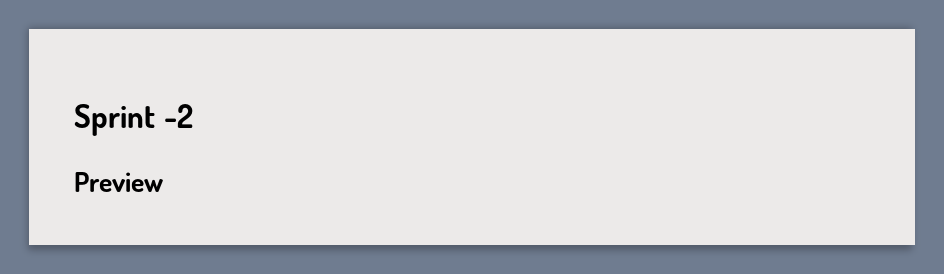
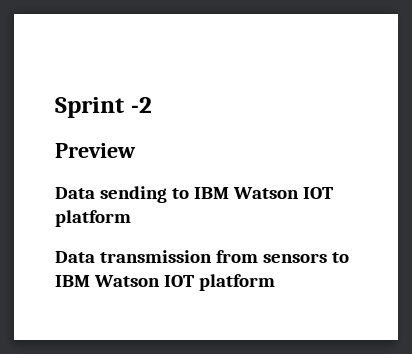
(163, 182) none -> [55,186,333,203] [55,210,131,227] [55,250,349,263] [55,274,275,291] // Data sending to IBM Watson IOT platform // Data transmission from sensors to IBM Watson IOT platform

